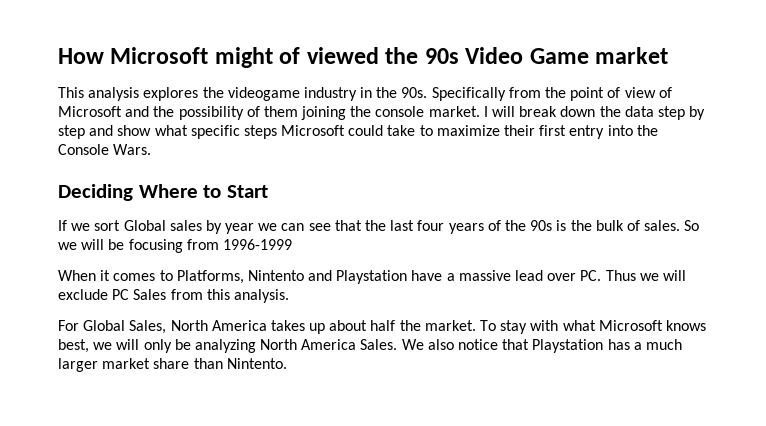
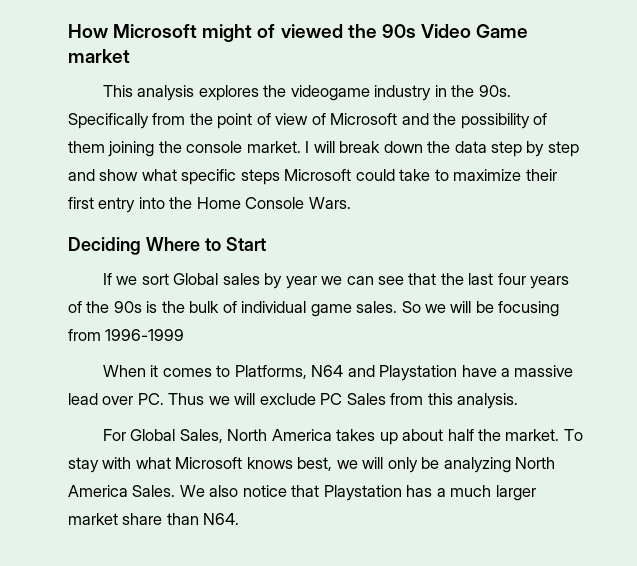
(658, 130) none -> [196,197,241,209] Home
(640, 225) none -> [241,301,352,317] individual game
[247,270,304,281] Nintento -> [311,365,344,377] N64
[226,358,287,369] Nintento. -> [203,513,240,525] N64.

